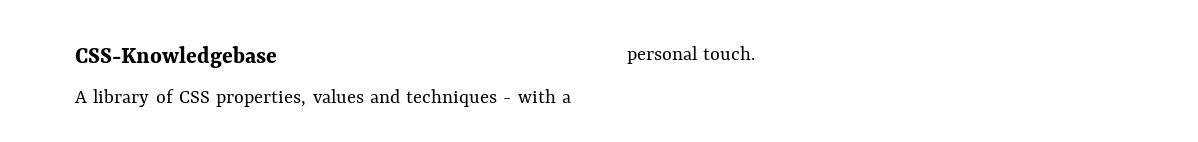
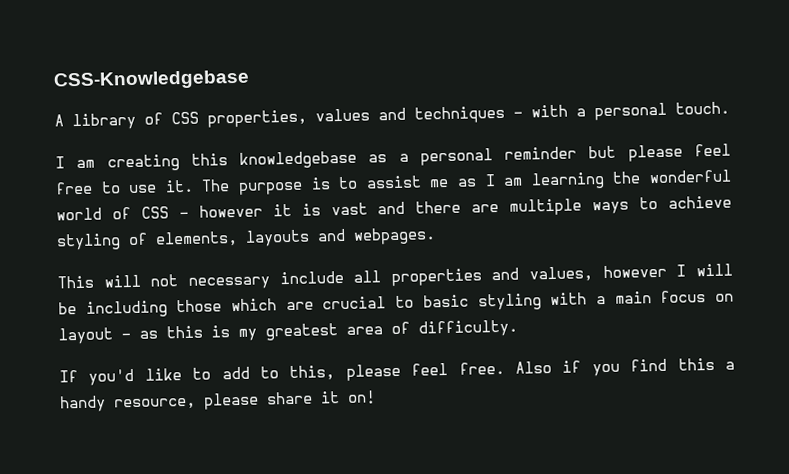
(755, 53) none -> [55,143,731,172] [55,169,733,195] [56,195,733,221] [56,227,436,251] [57,263,733,290] [58,290,735,318] [58,319,518,345] [59,357,735,386] [59,390,376,413] // I am creating this knowledgebase as a personal reminder but please feel free to use it. The purpose is to assist me as I am learning the wonderful world of CSS - however it is vast and there are multiple ways to achieve styling of elements, layouts and webpages. // This will not necessary include all properties and values, however I will be including those which are crucial to basic styling with a main focus on layout - as this is my greatest area of difficulty. // If you'd like to add to this, please feel free. Also if you find this a handy resource, please share it on!

